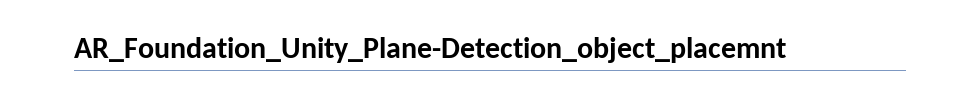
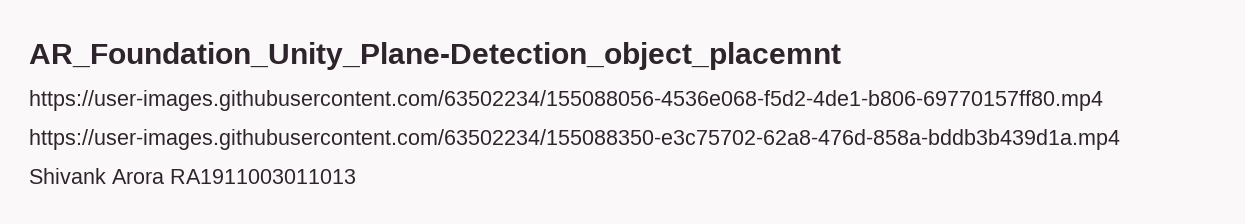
(786, 50) none -> [29,90,1103,111] [29,129,1120,150] [29,168,356,184] // https://user-images.githubusercontent.com/63502234/155088056-4536e068-f5d2-4de1-b806-69770157ff80.mp4 // https://user-images.githubusercontent.com/63502234/155088350-e3c75702-62a8-476d-858a-bddb3b439d1a.mp4 // Shivank Arora RA1911003011013

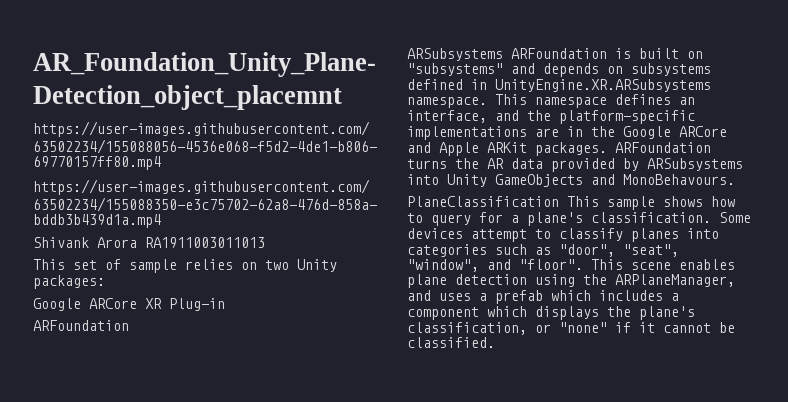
(356, 176) none -> [33,259,337,273] [33,275,105,289] [33,298,225,311] [33,320,129,331] [407,48,703,61] [407,63,711,77] [407,79,711,92] [407,94,695,108] [407,110,695,124] [407,126,727,140] [407,142,711,156] [407,158,743,172] [407,174,735,187] [407,196,735,210] [407,212,751,226] [407,228,719,242] [407,244,679,257] [407,259,735,272] [407,274,735,288] [407,290,679,304] [407,306,695,320] [407,322,735,335] [407,337,495,348] // This set of sample relies on two Unity packages: // Google ARCore XR Plug-in // ARFoundation // ARSubsystems ARFoundation is built on "subsystems" and depends on subsystems defined in UnityEngine.XR.ARSubsystems namespace. This namespace defines an interface, and the platform-specific implementations are in the Google ARCore and Apple ARKit packages. ARFoundation turns the AR data provided by ARSubsystems into Unity GameObjects and MonoBehavours. // PlaneClassification This sample shows how to query for a plane's classification. Some devices attempt to classify planes into categories such as "door", "seat", "window", and "floor". This scene enables plane detection using the ARPlaneManager, and uses a prefab which includes a component which displays the plane's classification, or "none" if it cannot be classified.

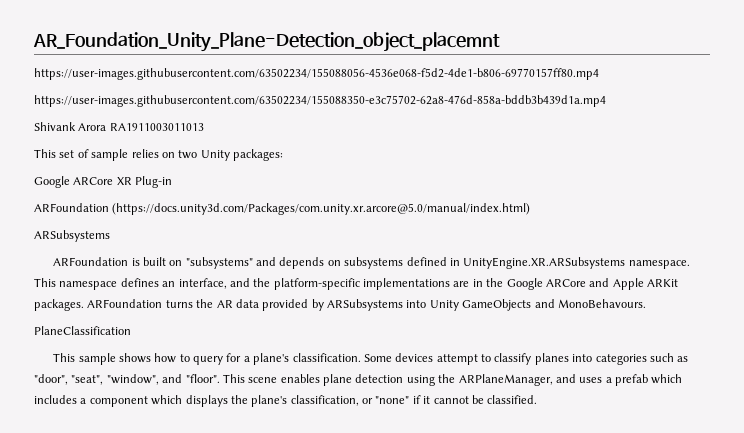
[407,48,503,61] // ARSubsystems -> [112,203,531,215] [34,230,110,242] (https://docs.unity3d.com/Packages/com.unity.xr.arcore@5.0/manual/index.html) // ARSubsystems //
(559, 201) none -> (131, 330) //

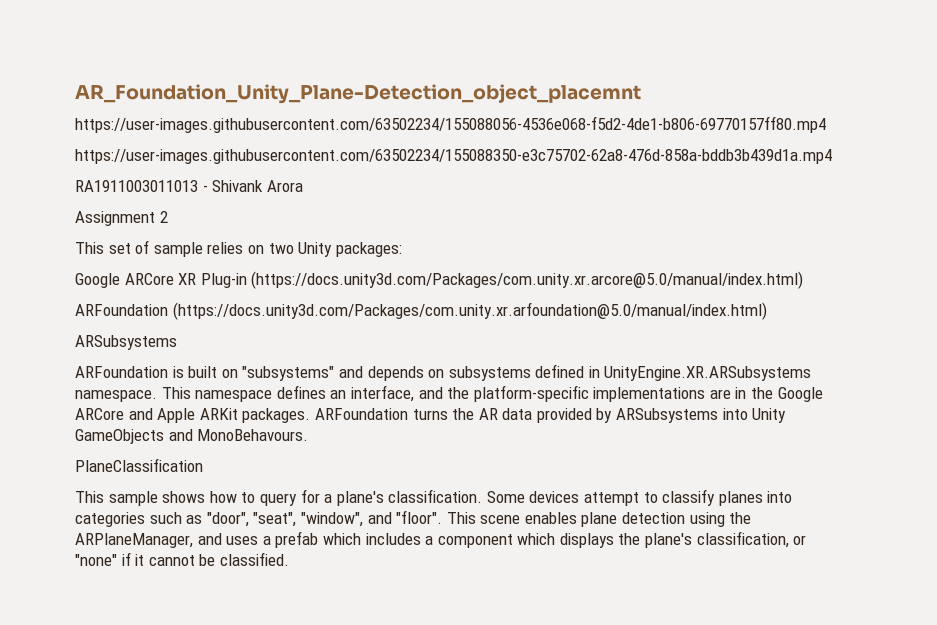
(606, 101) none -> [75,180,208,192] RA1911003011013 -
[109,123,204,131] RA1911003011013 -> [75,211,168,226] // Assignment 2
[34,203,531,215] // ARFoundation (https://docs.unity3d.com/Packages/com.unity.xr.arcore@5.0/manual/index.html) -> [251,271,804,289] [75,302,767,320] (https://docs.unity3d.com/Packages/com.unity.xr.arcore@5.0/manual/index.html) // ARFoundation (https://docs.unity3d.com/Packages/com.unity.xr.arfoundation@5.0/manual/index.html)

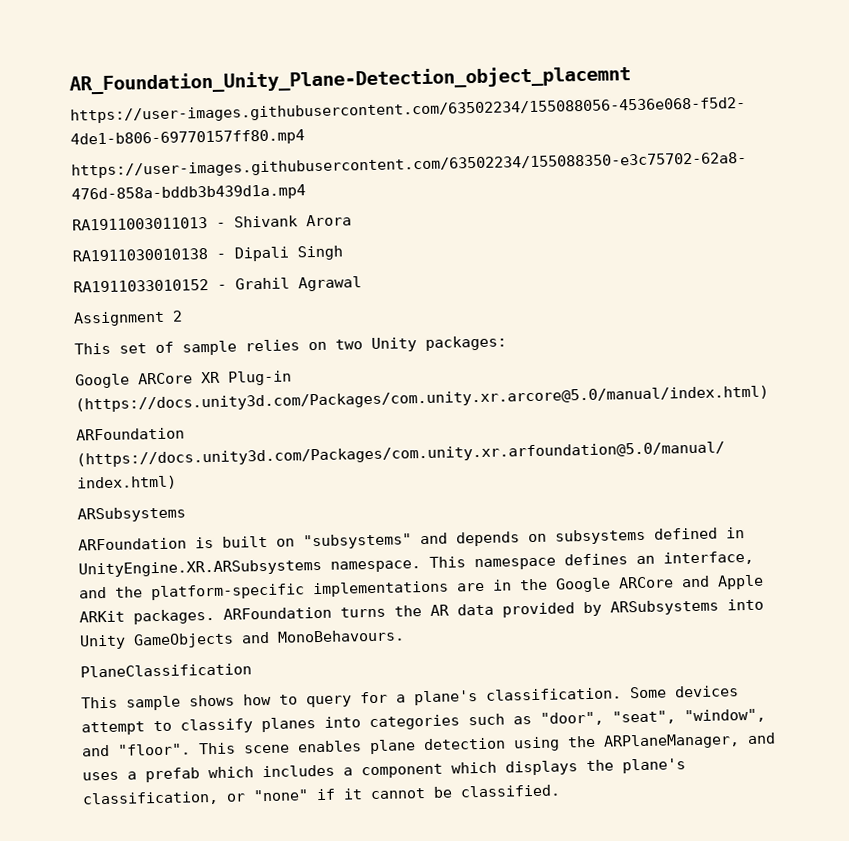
(303, 186) none -> [72,245,343,262] [73,276,362,293] // RA1911030010138 - Dipali Singh // RA1911033010152 - Grahil Agrawal

